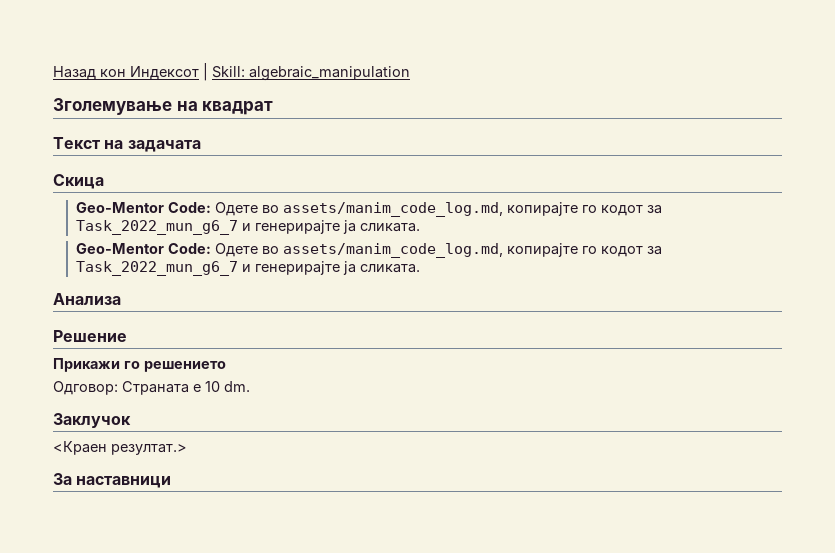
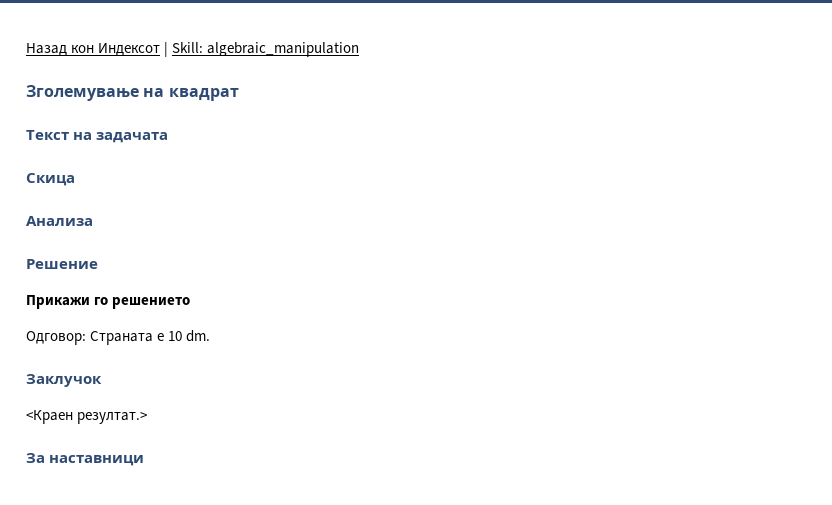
[75,202,662,217] [75,220,420,235] [75,243,662,258] [75,261,420,276] // Geo-Mentor Code: Одете во assets/manim_code_log.md, копирајте го кодот за Task_2022_mun_g6_7 и генерирајте ја сликата. // Geo-Mentor Code: Одете во assets/manim_code_log.md, копирајте го кодот за Task_2022_mun_g6_7 и генерирајте ја сликата. -> (75, 179) none

